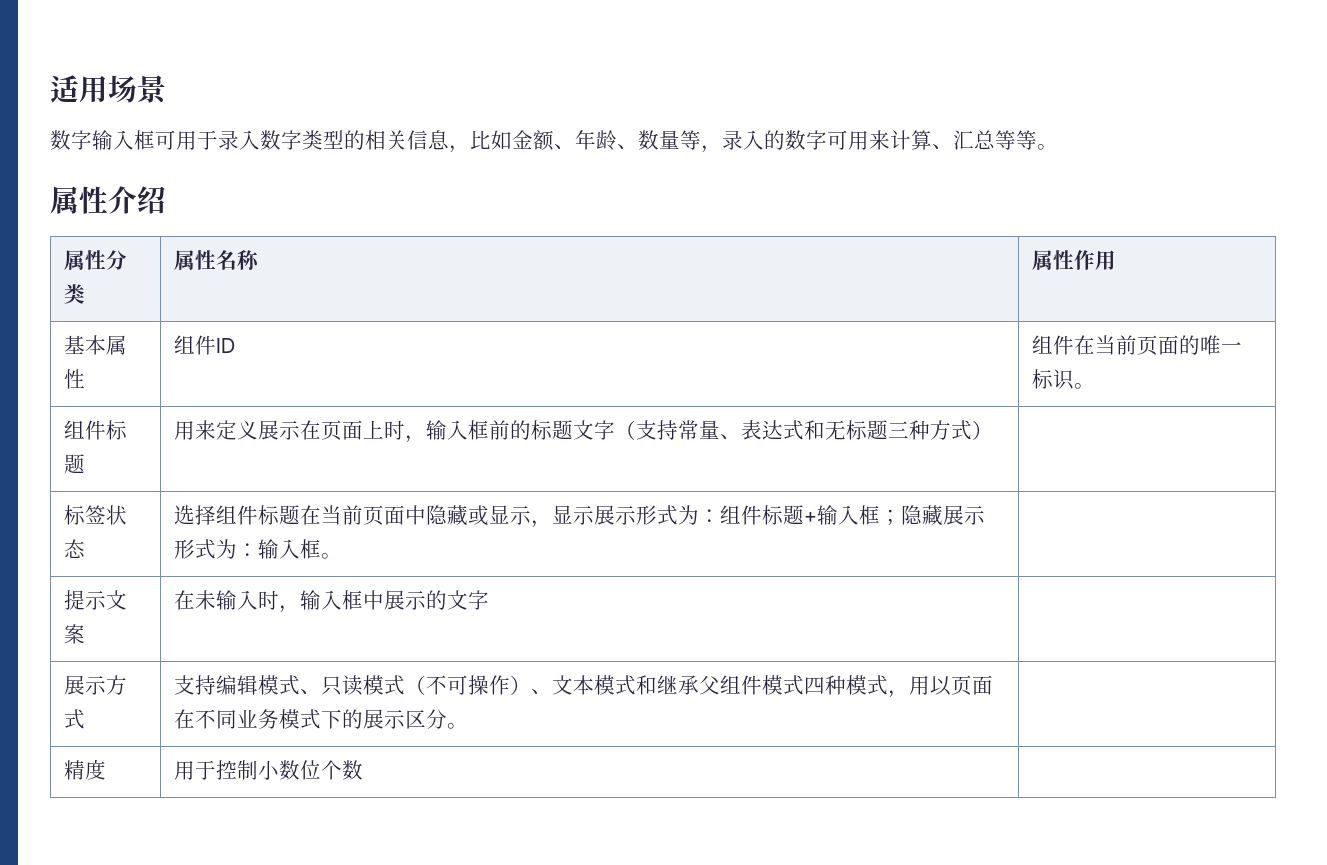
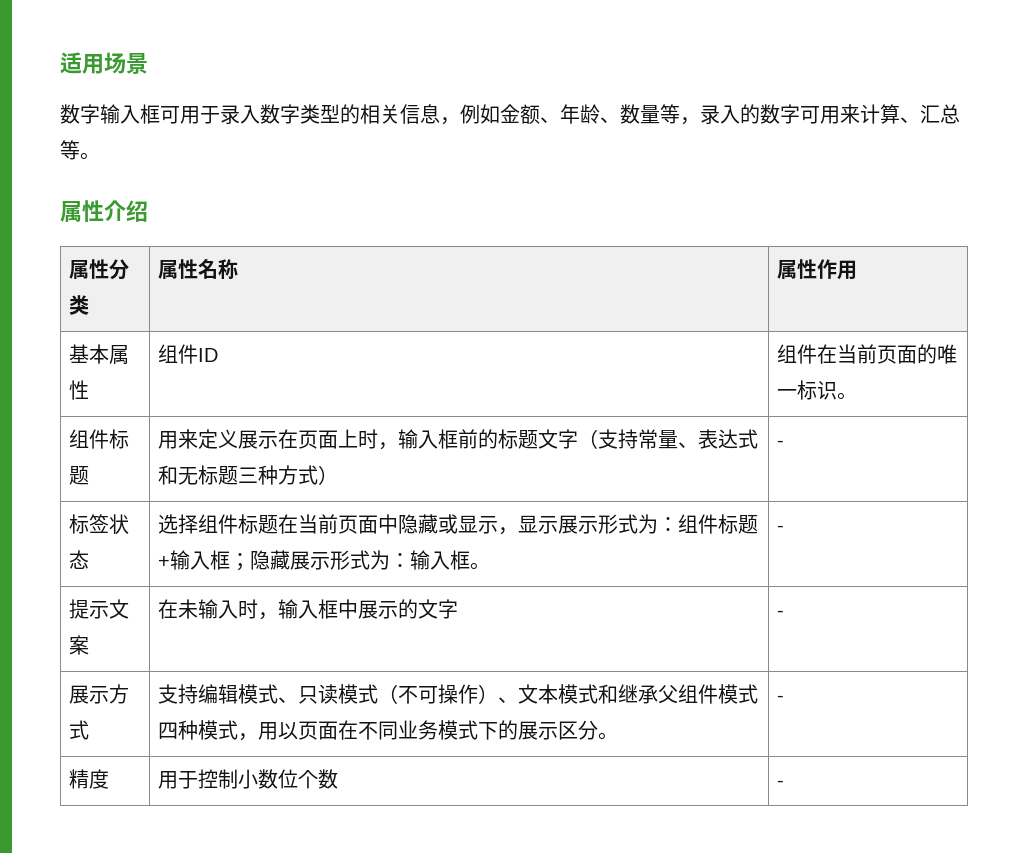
[470,130,491,150] 比 -> [460,104,480,124] 例
[1016,130,1037,150] 等 -> (80, 150) none
(993, 430) none -> [776,440,784,447] -
(342, 556) none -> [776,525,784,532] -
(489, 600) none -> [776,610,784,617] -
(468, 726) none -> [776,695,784,702] -
(363, 770) none -> [776,780,784,787] -

